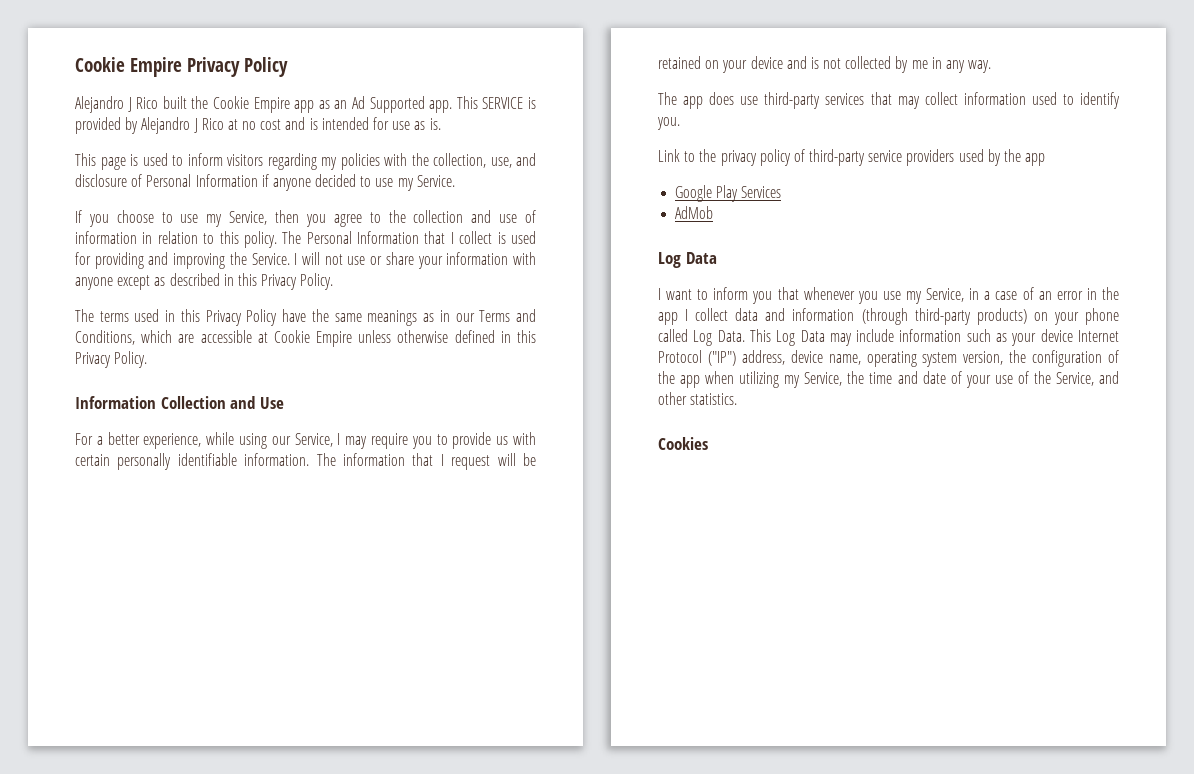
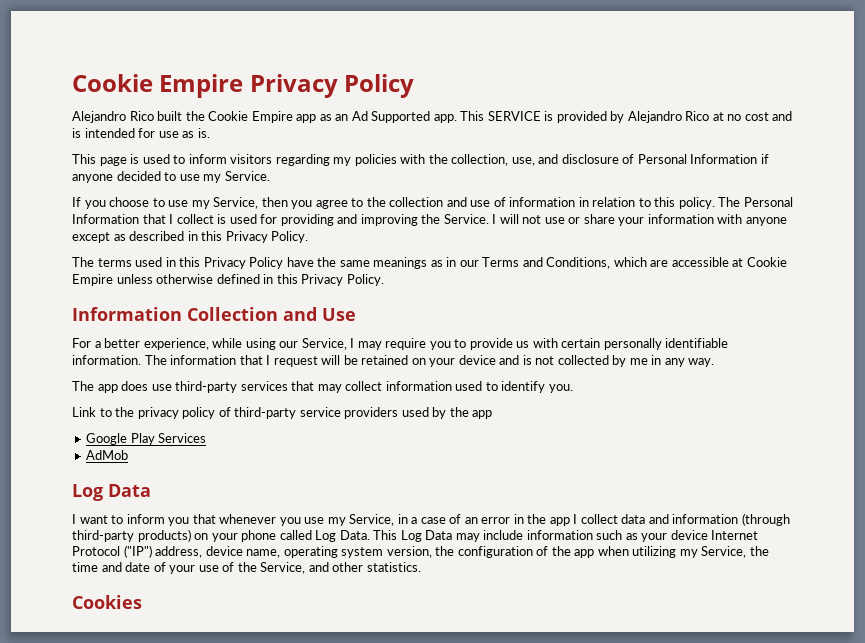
[127,97,132,112] J -> (126, 117) none
[193,118,198,133] J -> (682, 117) none

